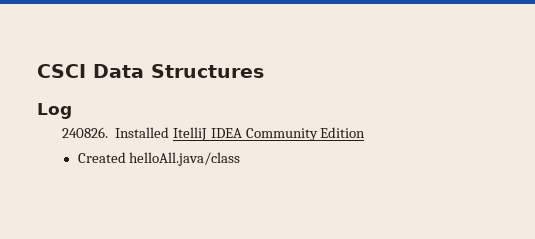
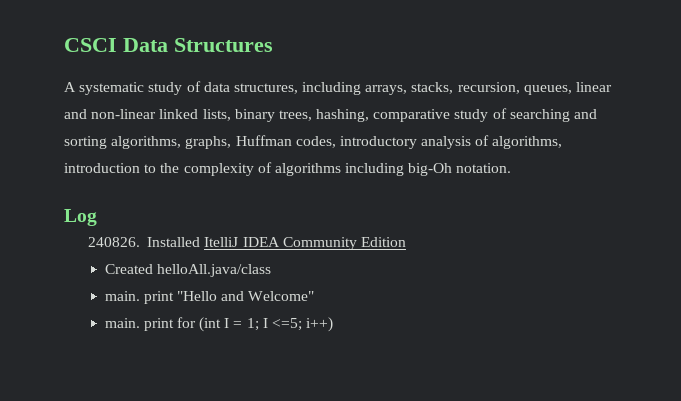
(264, 71) none -> [64,81,613,95] [64,108,598,122] [64,135,563,149] [64,162,512,176] // A systematic study of data structures, including arrays, stacks, recursion, queues, linear and non-linear linked lists, binary trees, hashing, comparative study of searching and sorting algorithms, graphs, Huffman codes, introductory analysis of algorithms, introduction to the complexity of algorithms including big-Oh notation.
(241, 159) none -> [104,291,315,304] [104,317,334,332] // main. print "Hello and Welcome" // main. print for (int I = 1; I <=5; i++)

